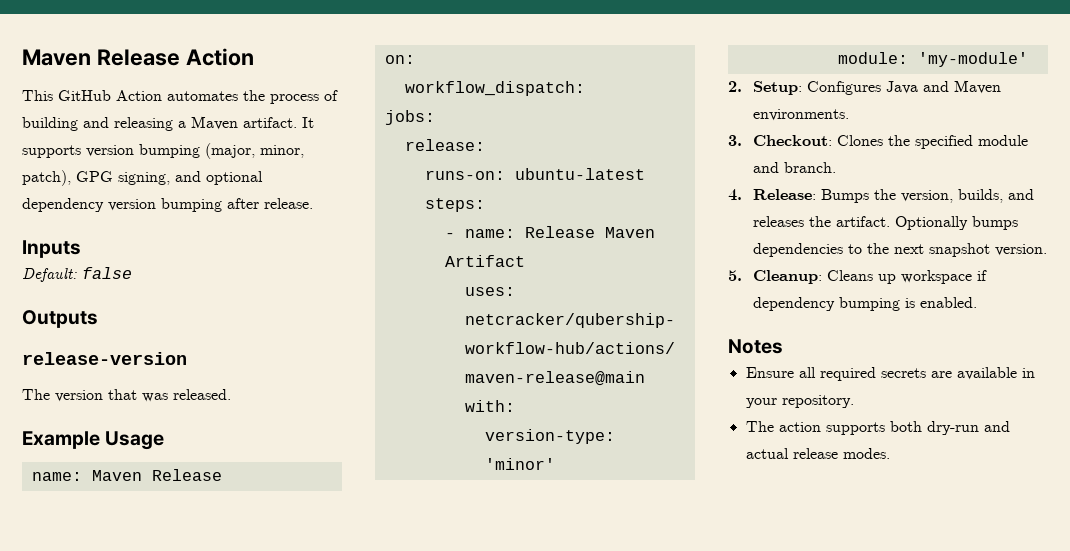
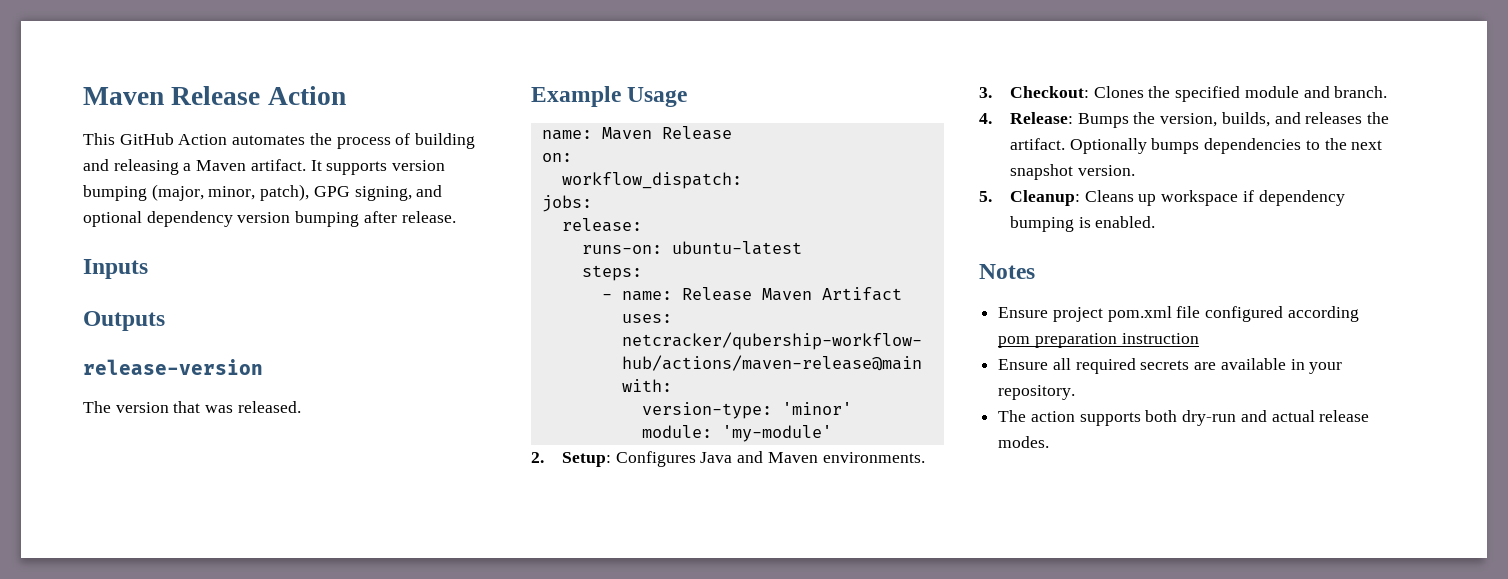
[22,267,132,282] // Default: false -> (148, 269) none
(783, 346) none -> [998,306,1359,322] [998,333,1199,348] // Ensure project pom.xml file configured according pom preparation instruction

